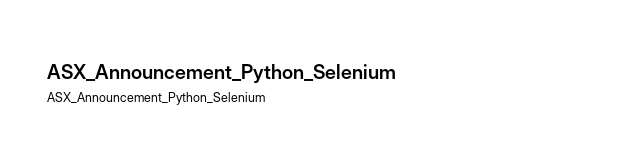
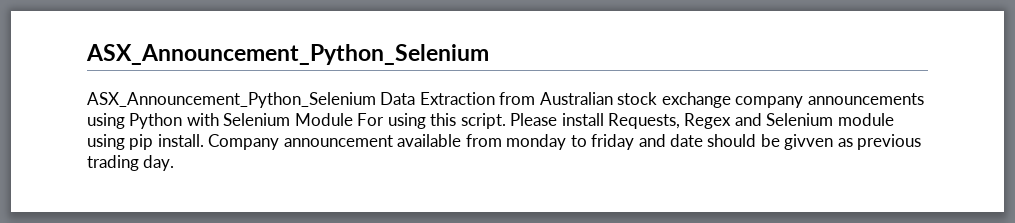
(265, 98) none -> [380,92,924,108] [87,113,894,129] [87,134,922,150] [87,155,175,171] Data Extraction from Australian stock exchange company announcements using Python with Selenium Module For using this script. Please install Requests, Regex and Selenium module using pip install. Company announcement available from monday to friday and date should be givven as previous trading day.

